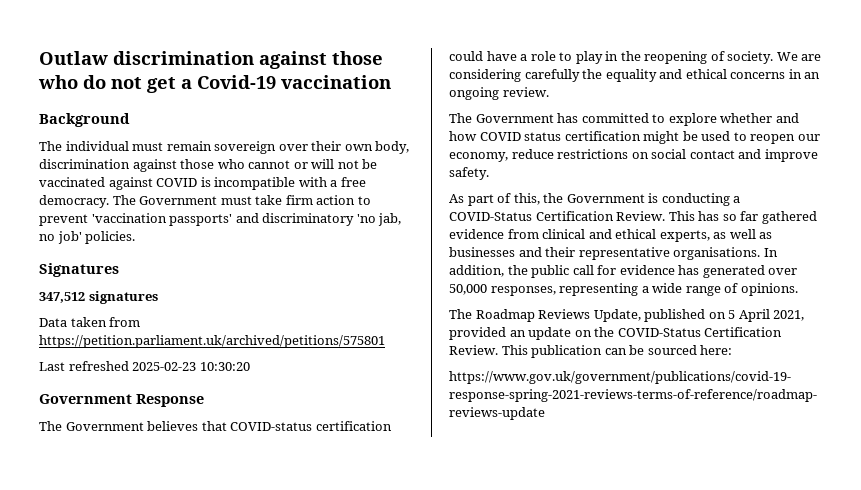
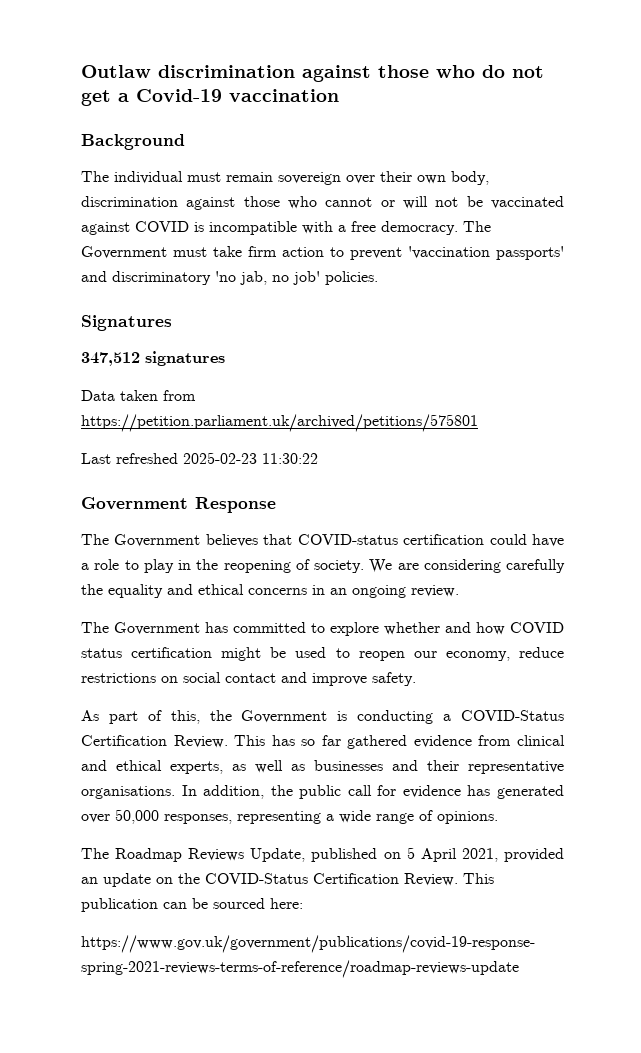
[199,362,250,371] 10:30:20 -> [262,453,318,464] 11:30:22

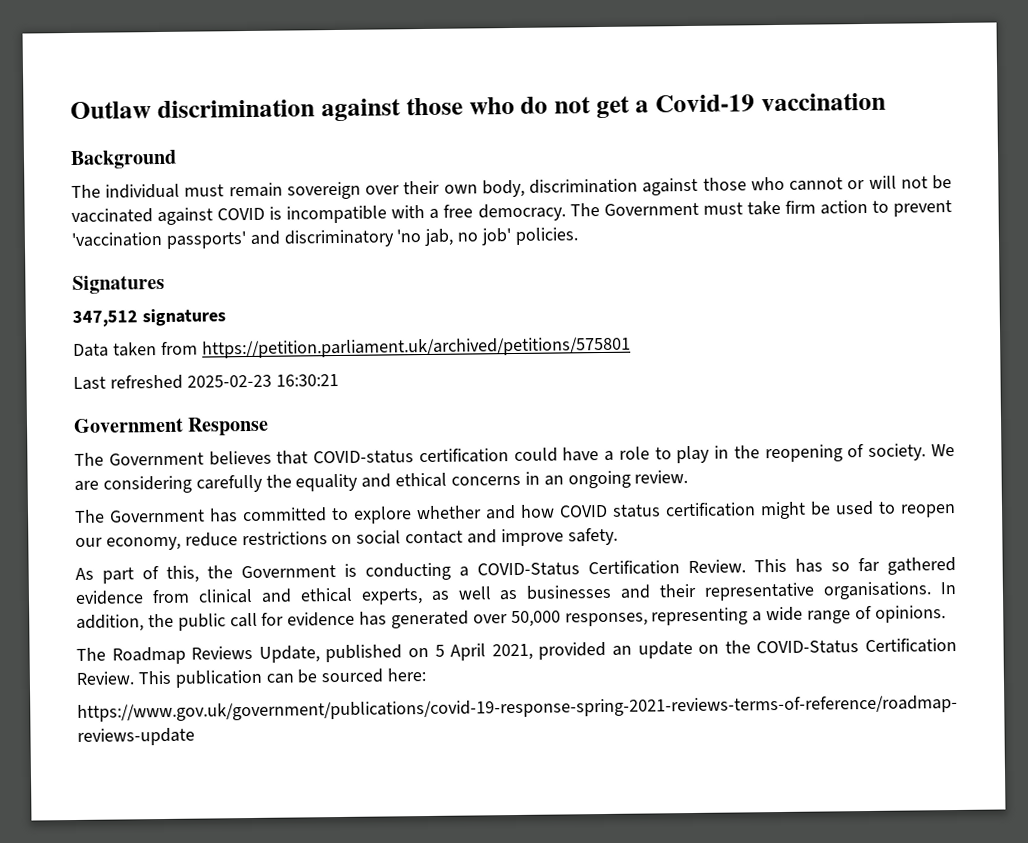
[262,453,318,464] 11:30:22 -> [275,373,339,387] 16:30:21

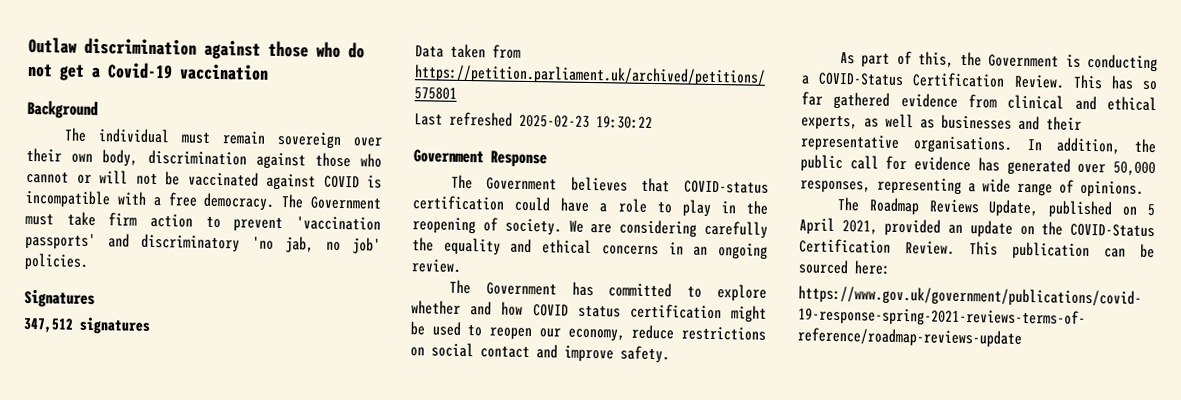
[275,373,339,387] 16:30:21 -> [596,116,653,129] 19:30:22

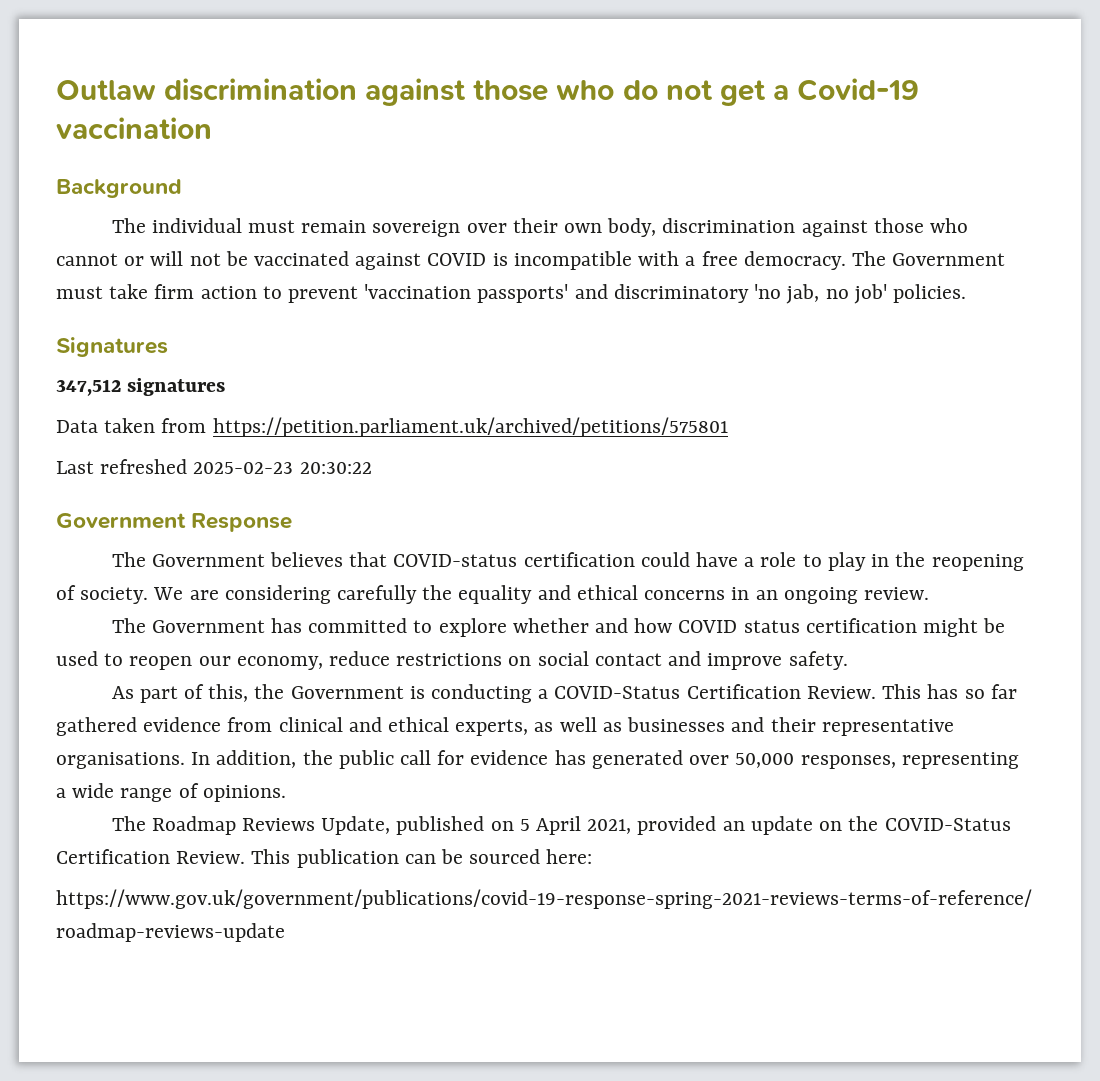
[596,116,653,129] 19:30:22 -> [299,462,372,474] 20:30:22

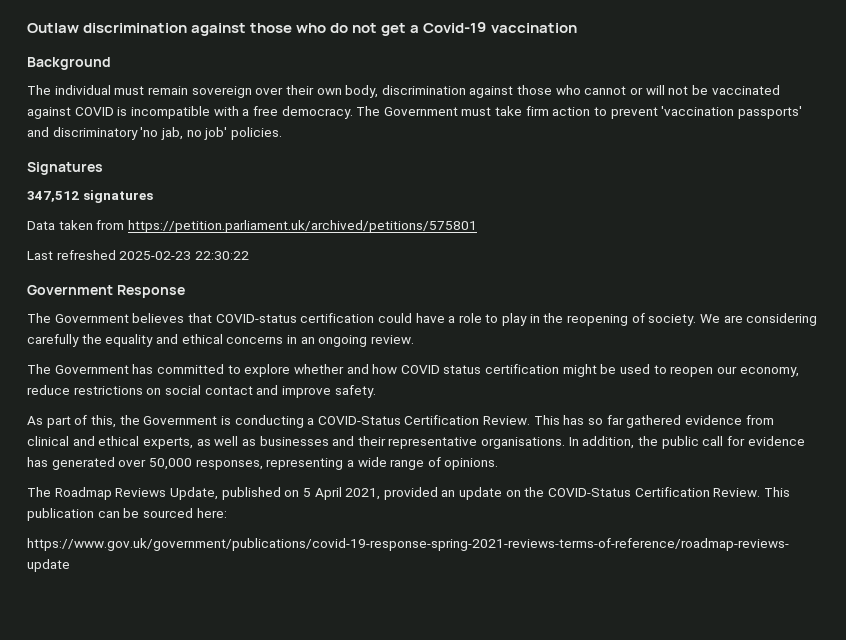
[299,462,372,474] 20:30:22 -> [194,251,249,260] 22:30:22

